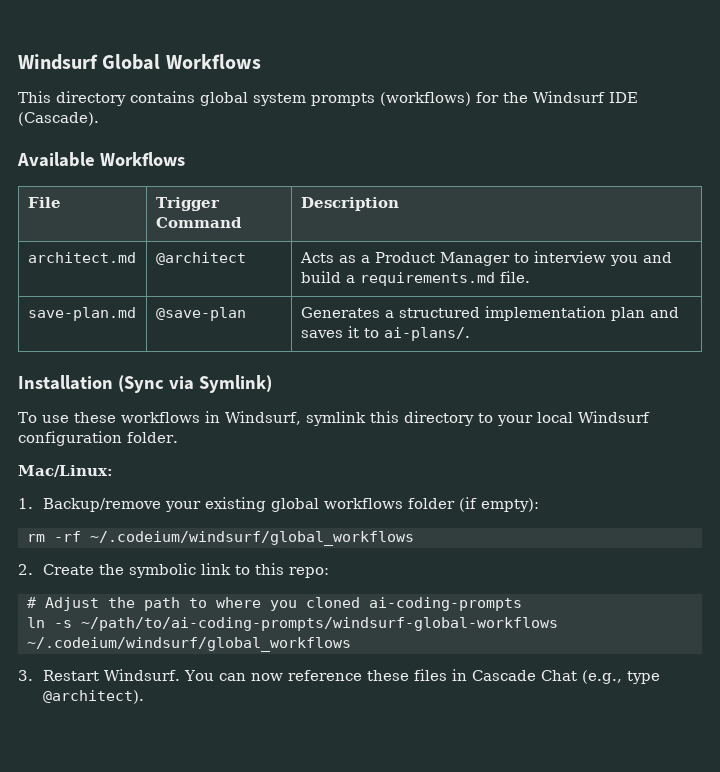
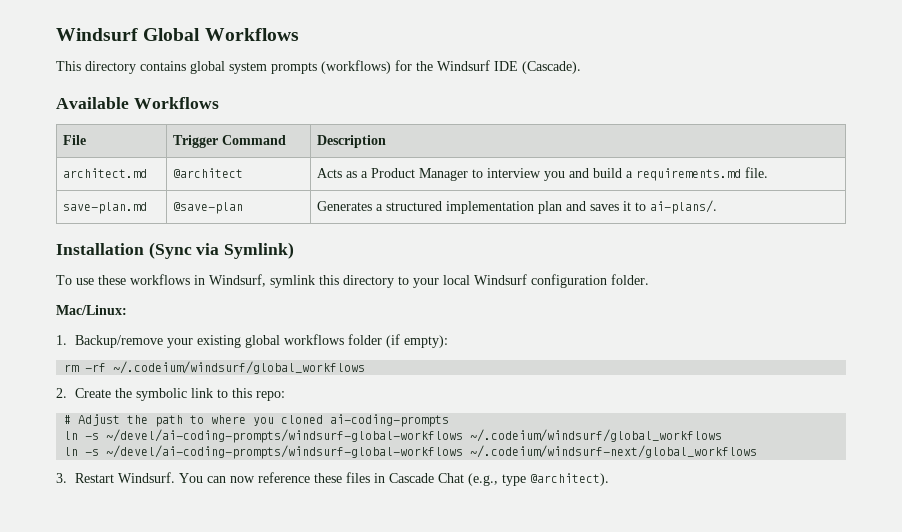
[80,617,558,631] [26,637,351,652] ~/path/to/ai-coding-prompts/windsurf-global-workflows ~/.codeium/windsurf/global_workflows -> [106,429,723,443] [64,445,758,459] ~/devel/ai-coding-prompts/windsurf-global-workflows ~/.codeium/windsurf/global_workflows // ln -s ~/devel/ai-coding-prompts/windsurf-global-workflows ~/.codeium/windsurf-next/global_workflows

